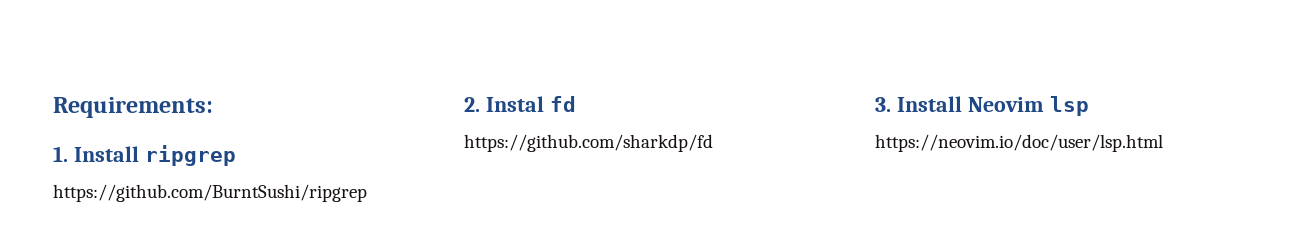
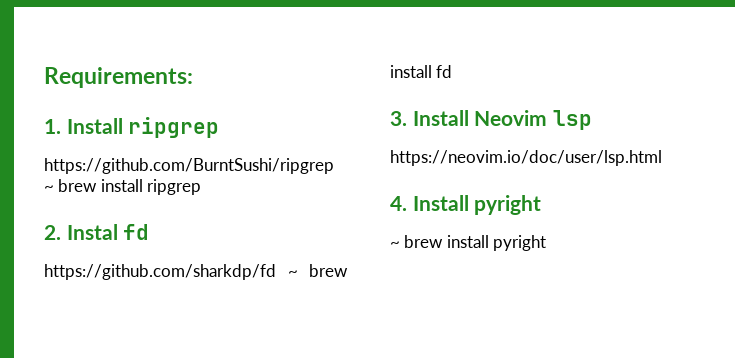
(367, 193) none -> [44,179,202,195] ~ brew install ripgrep
(713, 143) none -> [287,264,348,277] [390,65,453,78] ~ brew install fd
(1163, 143) none -> [390,195,542,215] [390,235,547,251] // 4. Install pyright // ~ brew install pyright

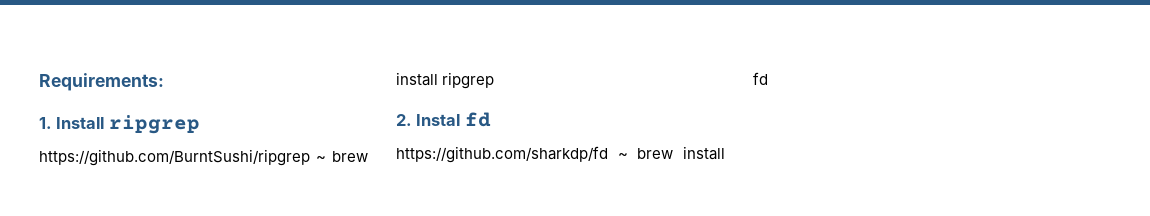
[390,110,592,130] [390,150,662,166] [390,195,542,215] [390,235,547,251] // 3. Install Neovim lsp // https://neovim.io/doc/user/lsp.html // 4. Install pyright // ~ brew install pyright -> (768, 78) none

